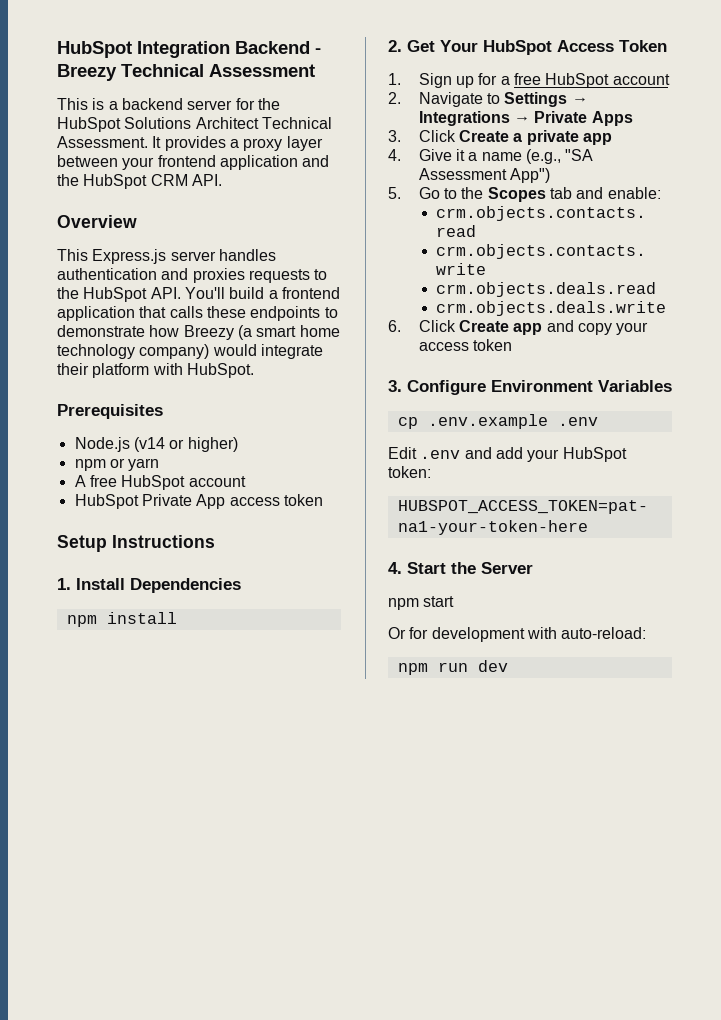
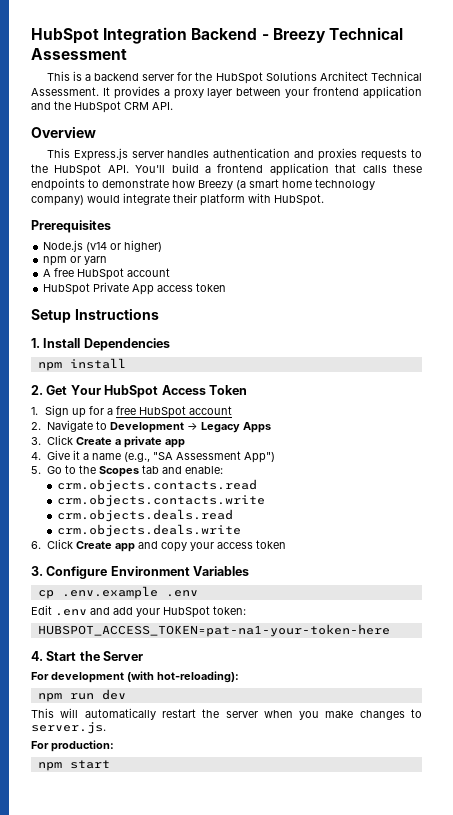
[504,92,588,107] [418,111,588,126] Settings → Integrations → Private -> [109,422,240,433] Development → Legacy
[388,596,455,610] [388,627,647,642] [397,660,508,675] npm start // Or for development with auto-reload: // npm run dev -> [31,671,239,683] [37,689,126,702] [31,708,423,720] [31,722,106,734] [31,740,114,752] [37,760,110,771] For development (with hot-reloading): // npm run dev // This will automatically restart the server when you make changes to server.js. // For production: // npm start

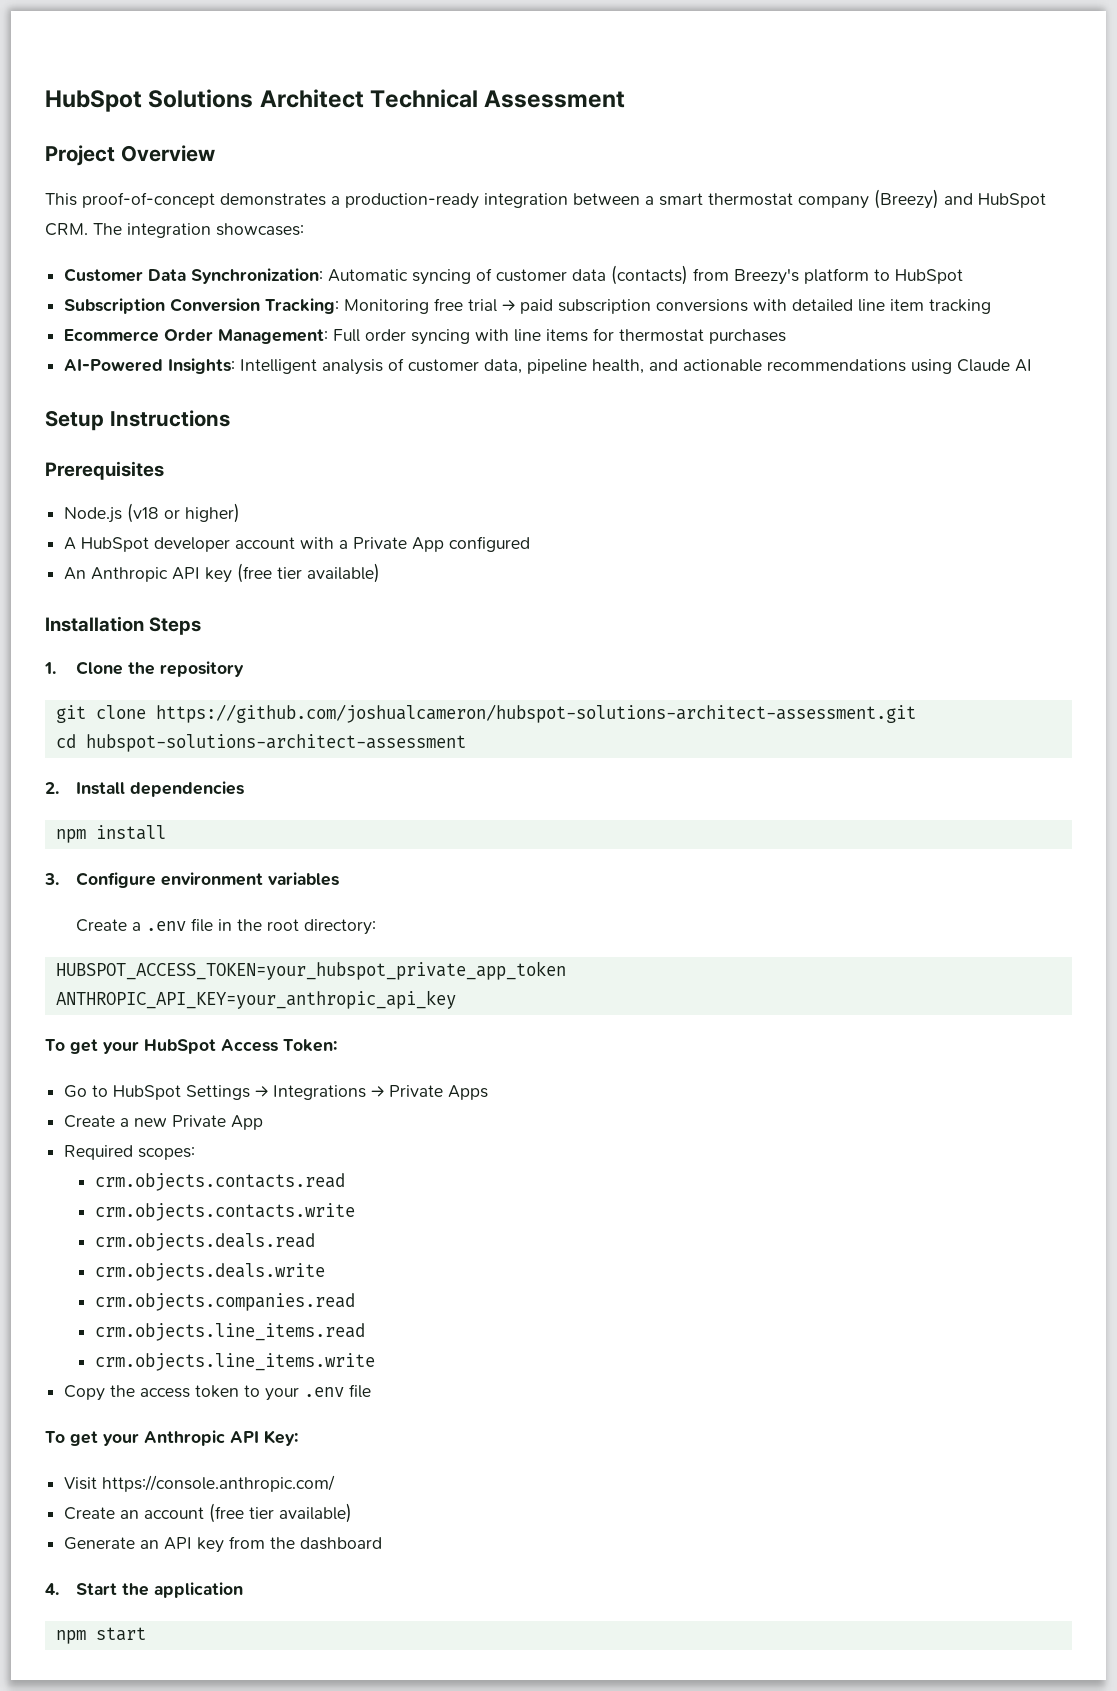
[31,27,403,44] [31,48,127,60] [46,71,422,84] [31,86,422,99] [31,101,173,113] [31,126,96,138] [46,148,422,161] [31,163,422,176] [31,178,375,191] [31,193,324,206] HubSpot Integration Backend - Breezy Technical Assessment // This is a backend server for the HubSpot Solutions Architect Technical Assessment. It provides a proxy layer between your frontend application and the HubSpot CRM API. // Overview // This Express.js server handles authentication and proxies requests to the HubSpot API. You'll build a frontend application that calls these endpoints to demonstrate how Breezy (a smart home technology company) would integrate their platform with HubSpot. -> [45,89,626,112] [45,145,215,166] [45,189,1046,209] [45,223,304,238] [64,265,964,285] [64,298,992,314] [64,328,787,345] [64,358,1033,375] [45,410,230,431] HubSpot Solutions Architect Technical Assessment // Project Overview // This proof-of-concept demonstrates a production-ready integration between a smart thermostat company (Breezy) and HubSpot CRM. The integration showcases: // Customer Data Synchronization: Automatic syncing of customer data (contacts) from Breezy's platform to HubSpot // Subscription Conversion Tracking: Monitoring free trial → paid subscription conversions with detailed line item tracking // Ecommerce Order Management: Full order syncing with line items for thermostat purchases // AI-Powered Insights: Intelligent analysis of customer data, pipeline health, and actionable recommendations using Claude AI // Setup Instructions
[86,242,108,252] (v14 -> [127,503,160,523] (v18
[43,256,108,266] // npm or yarn -> (241, 513) none
[54,268,171,280] [43,282,227,295] [31,308,159,323] [31,338,170,351] [37,358,126,371] [31,385,247,398] [31,405,232,418] [31,420,271,433] [31,435,185,448] [31,450,275,463] [31,465,223,477] [56,479,257,492] [56,494,265,507] [56,509,233,522] [56,524,241,537] [31,539,286,552] [31,566,250,579] [37,586,198,599] [31,605,246,618] [37,624,390,637] [31,651,144,661] [31,671,239,683] [37,689,126,702] [31,708,423,720] [31,722,106,734] [31,740,114,752] free HubSpot account // HubSpot Private App access token // Setup Instructions // 1. Install Dependencies // npm install // 2. Get Your HubSpot Access Token // 1. Sign up for a free HubSpot account // 2. Navigate to Development → Legacy Apps // 3. Click Create a private app // 4. Give it a name (e.g., "SA Assessment App") // 5. Go to the Scopes tab and enable: // crm.objects.contacts.read // crm.objects.contacts.write // crm.objects.deals.read // crm.objects.deals.write // 6. Click Create app and copy your access token // 3. Configure Environment Variables // cp .env.example .env // Edit .env and add your HubSpot token: // HUBSPOT_ACCESS_TOKEN=pat-na1-your-token-here // 4. Start the Server // For development (with hot-reloading): // npm run dev // This will automatically restart the server when you make changes to server.js. // For production: -> [81,536,531,552] [64,563,381,583] [45,616,202,635] [44,661,244,677] [55,704,916,723] [55,734,466,752] [45,781,244,797] [55,825,166,843] [44,872,339,888] [75,918,376,935] [55,961,566,980] [55,990,456,1009] [45,1039,337,1054] [64,1085,489,1100] [64,1115,264,1130] [64,1145,196,1160] [95,1173,346,1191] [95,1203,356,1221] [95,1233,316,1251] [95,1263,326,1281] [95,1293,356,1311] [95,1323,366,1341] [95,1353,376,1371] [64,1384,372,1401] [45,1430,298,1446] [64,1475,336,1492] [64,1503,353,1523] [64,1536,383,1553] [45,1582,243,1598] HubSpot developer account with a Private App configured // An Anthropic API key (free tier available) // Installation Steps // 1. Clone the repository // git clone https://github.com/joshualcameron/hubspot-solutions-architect-assessment.git // cd hubspot-solutions-architect-assessment // 2. Install dependencies // npm install // 3. Configure environment variables // Create a .env file in the root directory: // HUBSPOT_ACCESS_TOKEN=your_hubspot_private_app_token // ANTHROPIC_API_KEY=your_anthropic_api_key // To get your HubSpot Access Token: // Go to HubSpot Settings → Integrations → Private Apps // Create a new Private App // Required scopes: // crm.objects.contacts.read // crm.objects.contacts.write // crm.objects.deals.read // crm.objects.deals.write // crm.objects.companies.read // crm.objects.line_items.read // crm.objects.line_items.write // Copy the access token to your .env file // To get your Anthropic API Key: // Visit https://console.anthropic.com/ // Create an account (free tier available) // Generate an API key from the dashboard // 4. Start the application

